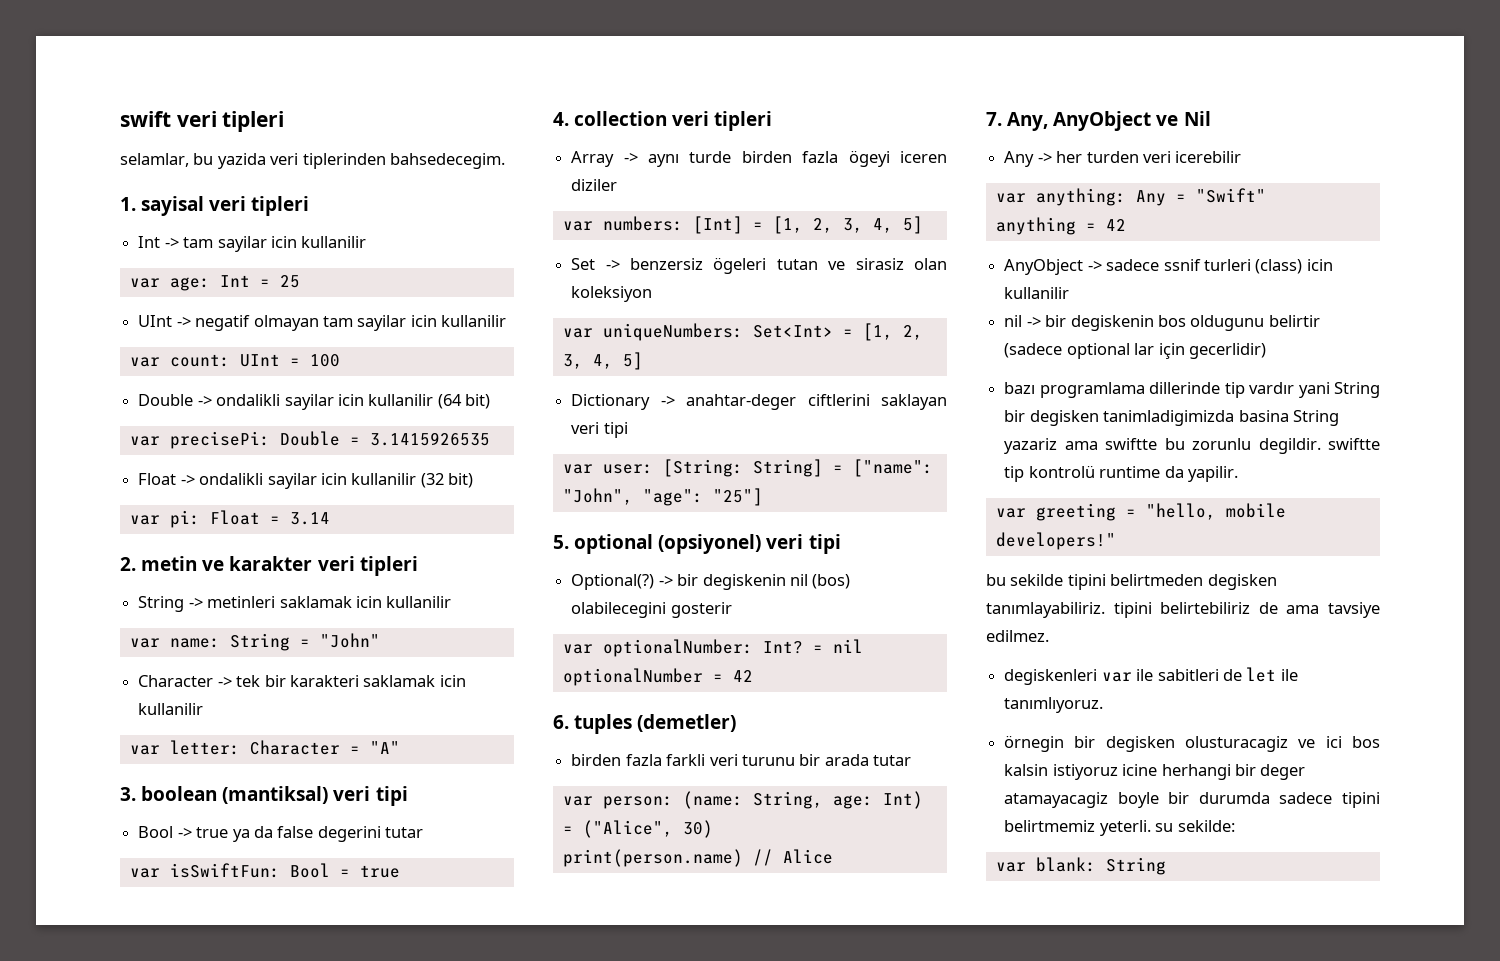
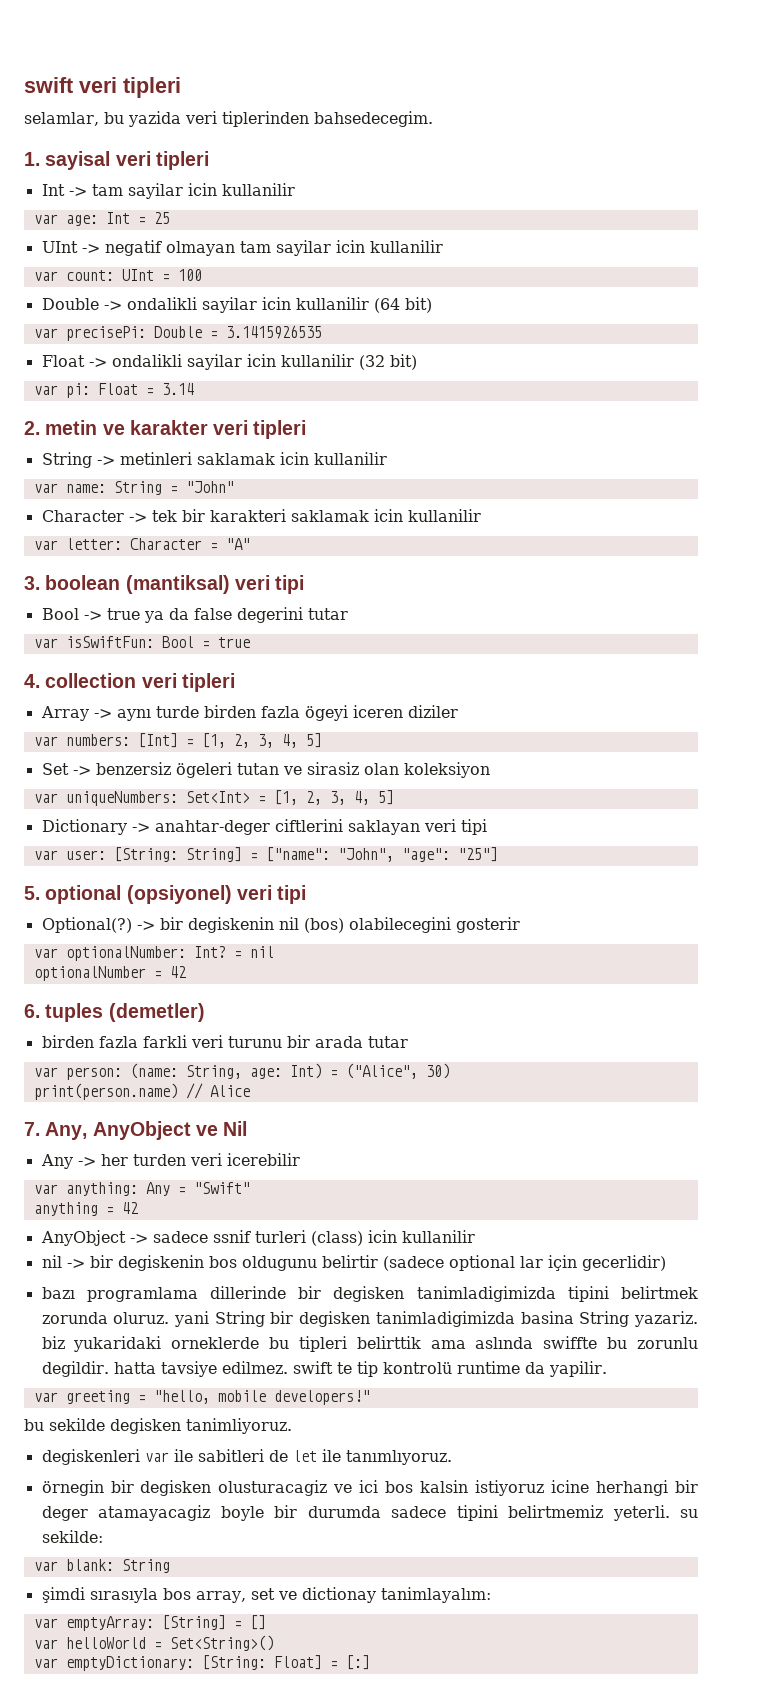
[1224,382,1295,398] tip vardır -> [298,1286,698,1302] [41,1312,170,1324] bir degisken tanimladigimizda tipini belirtmek zorunda oluruz.
[1004,438,1380,454] yazariz ama swiftte bu zorunlu degildir. swiftte -> [634,1311,698,1327] [41,1336,698,1352] [41,1361,352,1377] yazariz. biz yukaridaki orneklerde bu tipleri belirttik ama aslında swiffte bu zorunlu degildir. hatta tavsiye edilmez. swift te
[1067,574,1277,590] [986,602,1380,618] [986,630,1049,642] tipini belirtmeden degisken tanımlayabiliriz. tipini belirtebiliriz de ama tavsiye edilmez. -> [110,1418,292,1434] degisken tanimliyoruz.
(1166, 866) none -> [41,1587,491,1603] [33,1615,266,1631] [33,1635,274,1651] [33,1655,370,1671] // şimdi sırasıyla bos array, set ve dictionay tanimlayalım: // var emptyArray: [String] = [] // var helloWorld = Set<String>() // var emptyDictionary: [String: Float] = [:]

